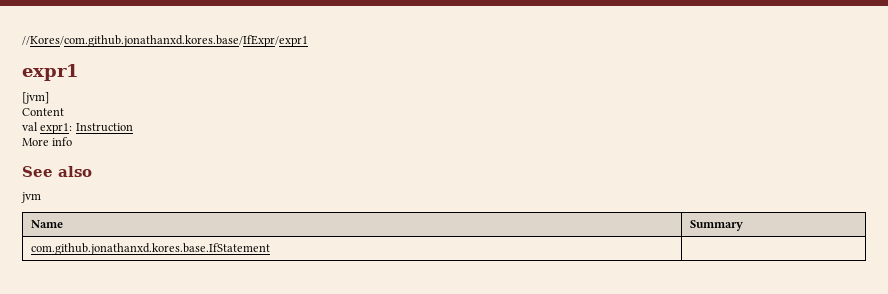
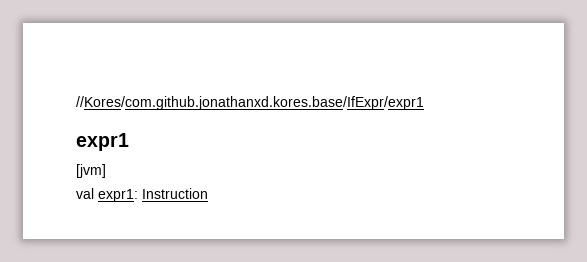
[22,108,64,116] // Content -> (106, 171) none
[22,137,73,146] [22,166,92,177] [21,192,41,203] [30,220,63,228] [689,220,743,231] [30,243,270,255] // More info // See also // jvm // Name | Summary // com.github.jonathanxd.kores.base.IfStatement | -> (208, 193) none

